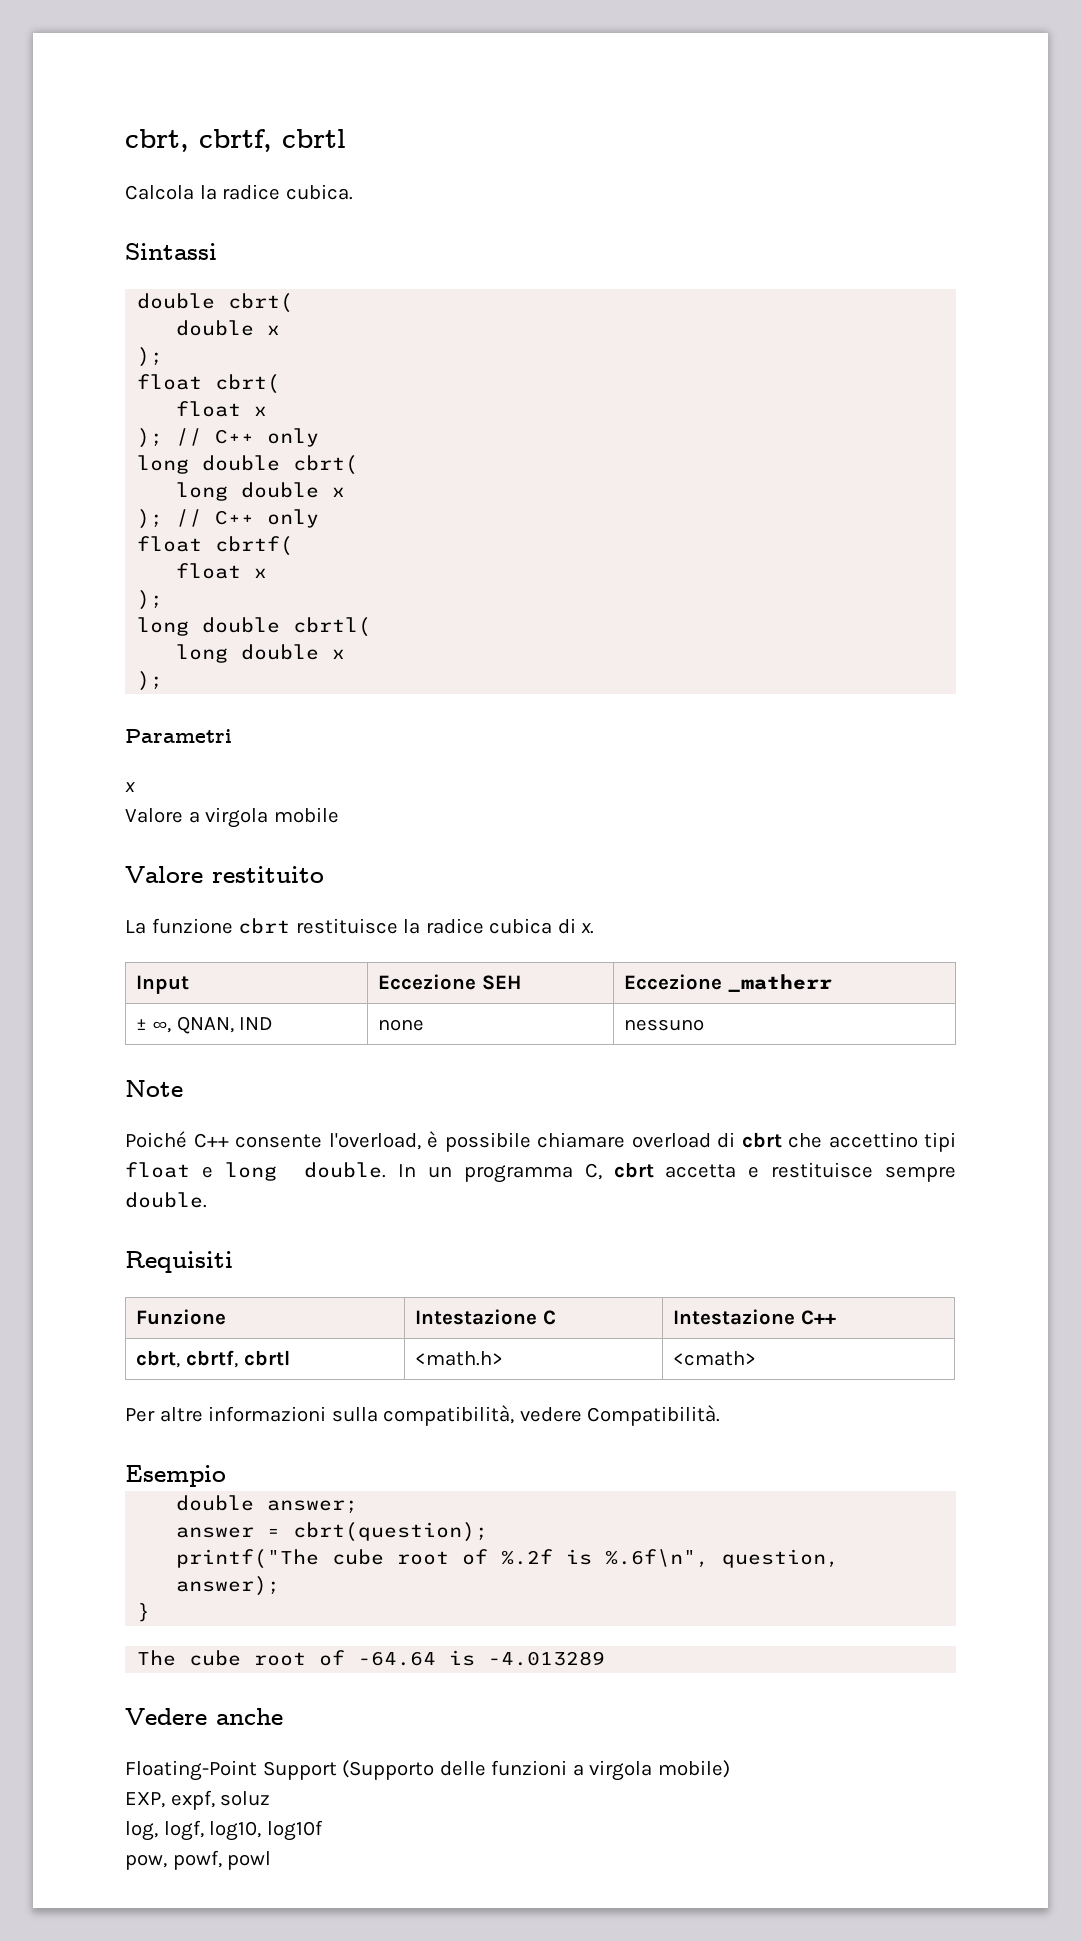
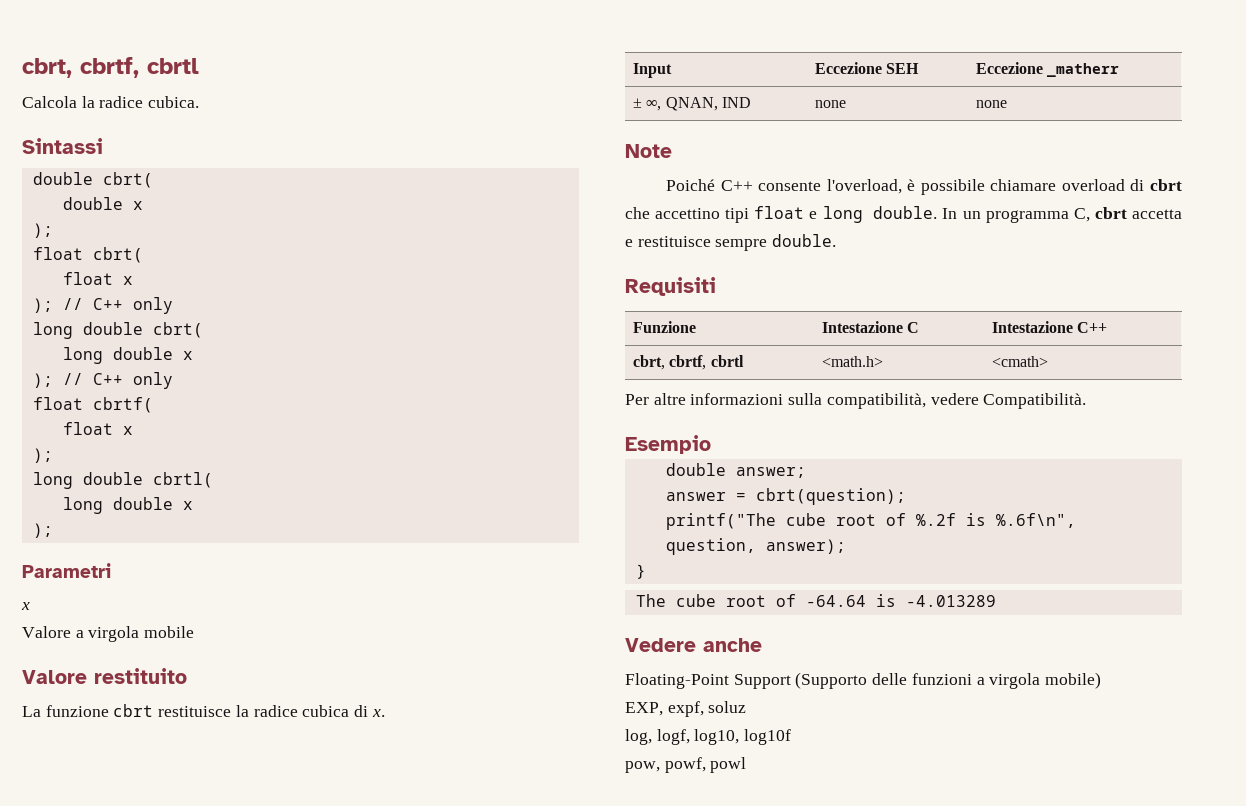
[624,1019,705,1031] | nessuno -> [976,100,1008,108] | none

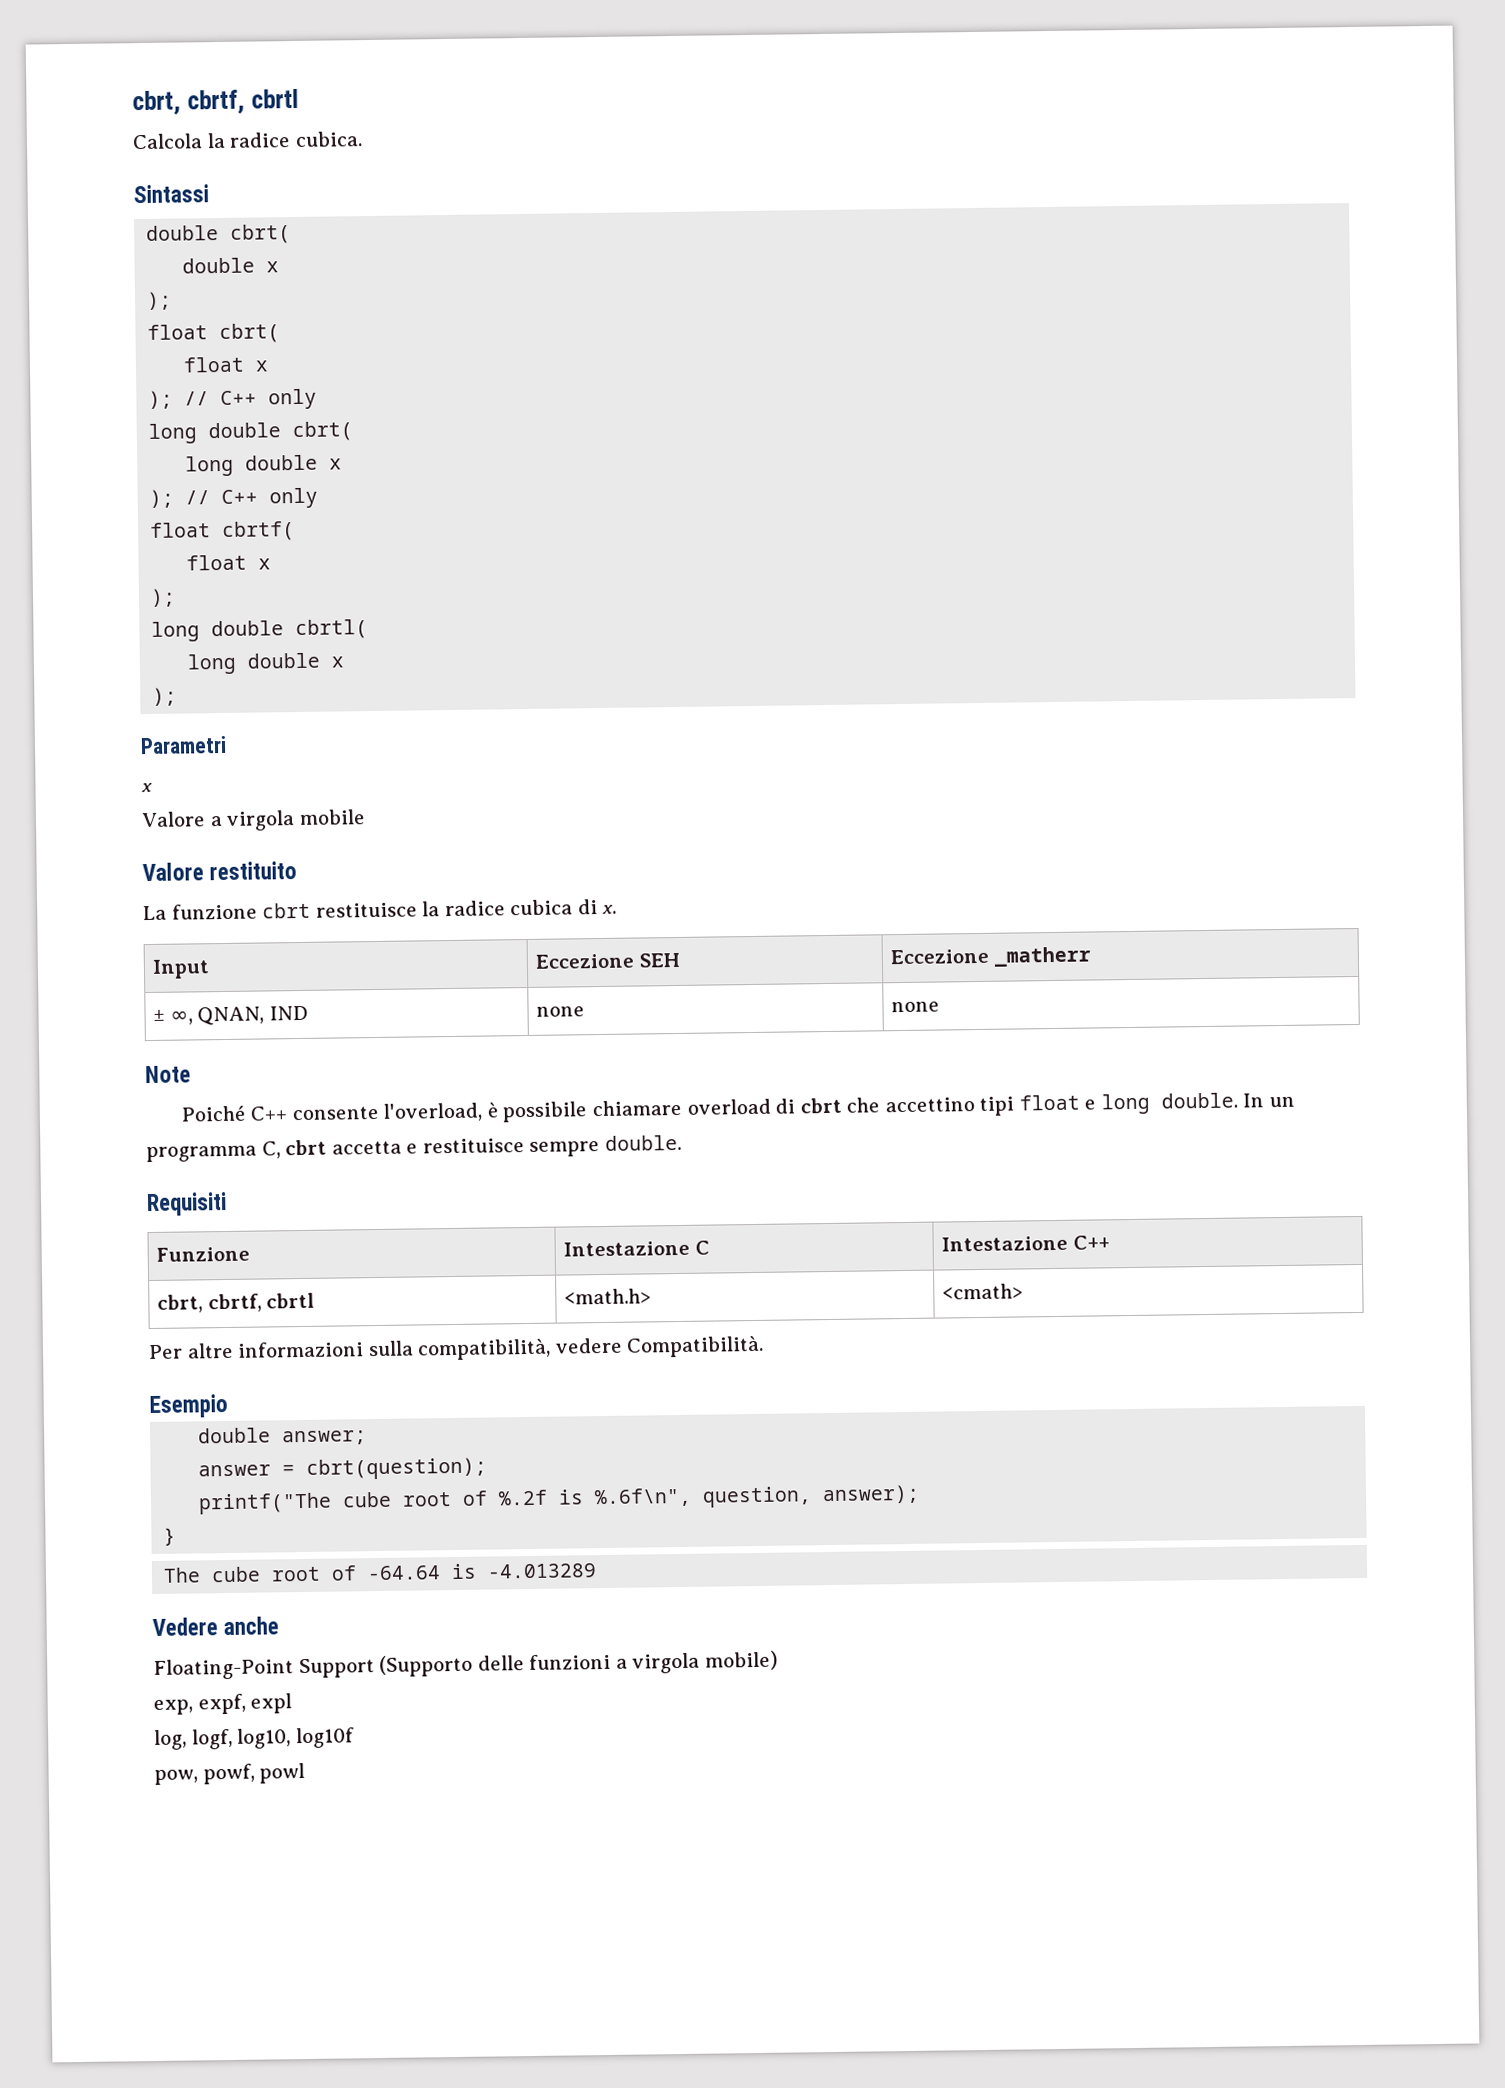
[625,701,747,717] EXP, expf, soluz -> [153,1693,293,1715] exp, expf, expl

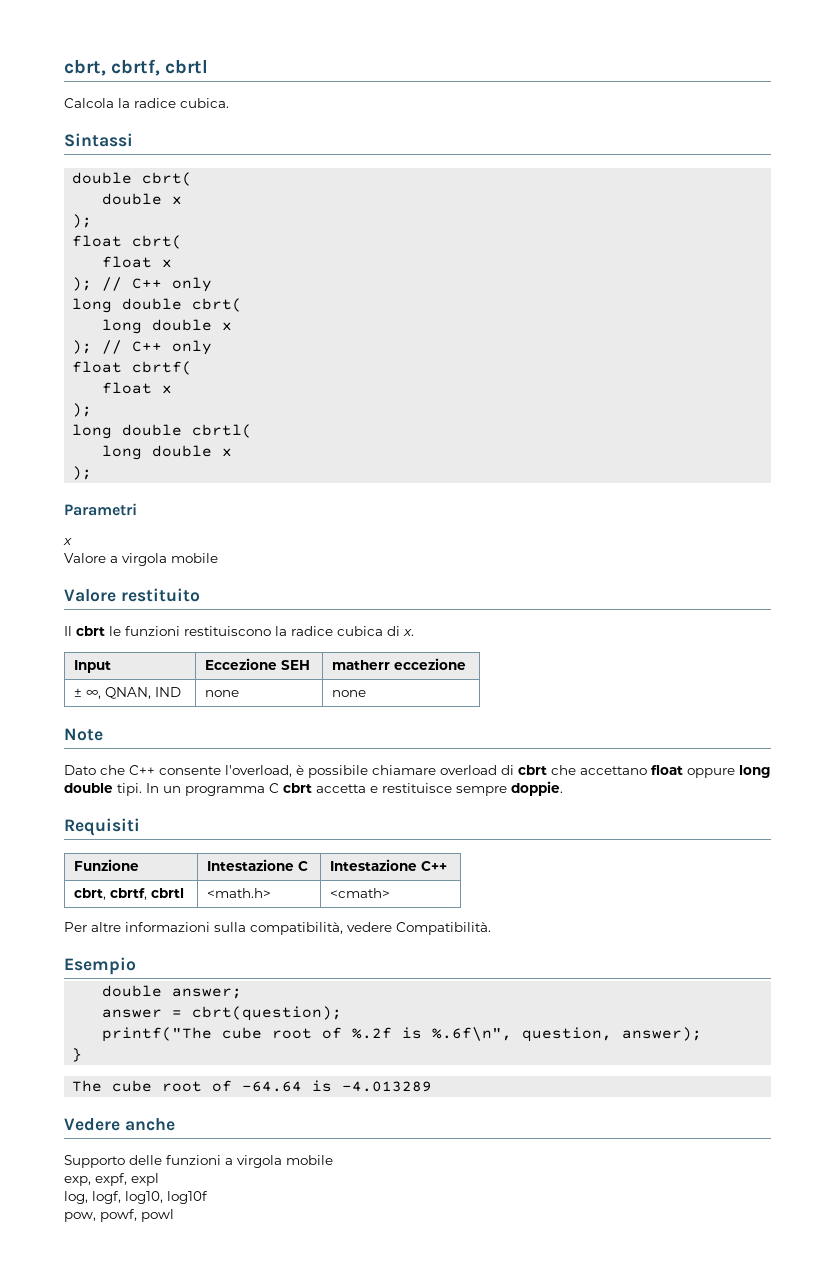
[143,902,418,921] La funzione cbrt restituisce -> [64,626,271,636] Il cbrt le funzioni restituiscono
[890,946,1091,967] Eccezione _matherr -> [332,658,467,670] matherr eccezione
[180,1105,246,1122] Poiché -> [64,765,125,775] Dato che
[884,1092,1238,1116] accettino tipi float e long double. -> [580,765,770,778] [64,783,142,796] accettano float oppure long double tipi.
[261,1141,281,1159] C, -> [269,783,279,793] C
[604,1134,682,1151] double. -> [511,781,563,796] doppie.
[153,1654,474,1681] Floating-Point Support (Supporto -> [64,1155,125,1168] Supporto
[704,1650,778,1671] mobile) -> [286,1155,333,1165] mobile

